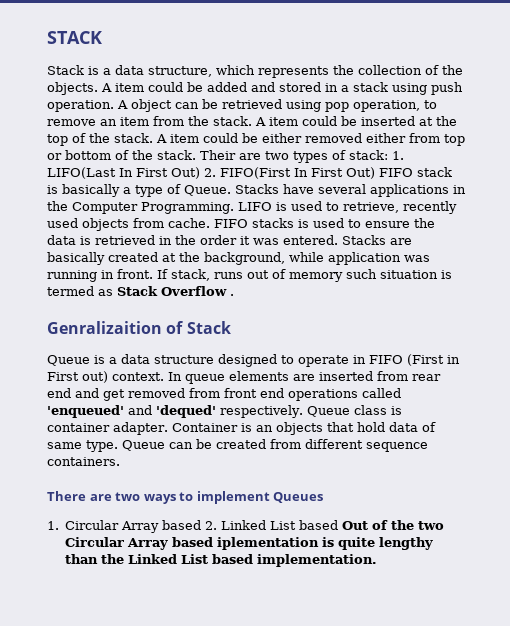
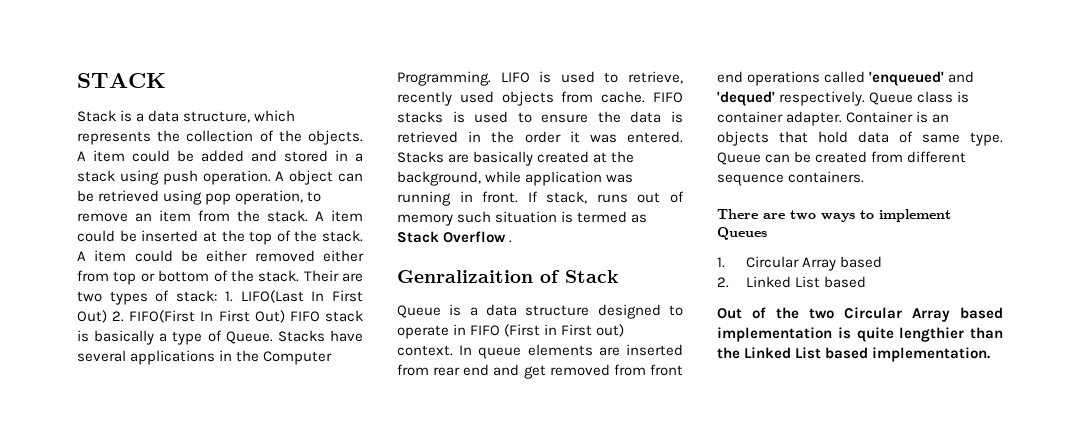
(202, 525) none -> (883, 262) //
(339, 525) none -> (867, 282) //
[217,537,320,550] iplementation -> [717,327,832,342] implementation
[379,537,434,550] lengthy -> [899,327,965,342] lengthier

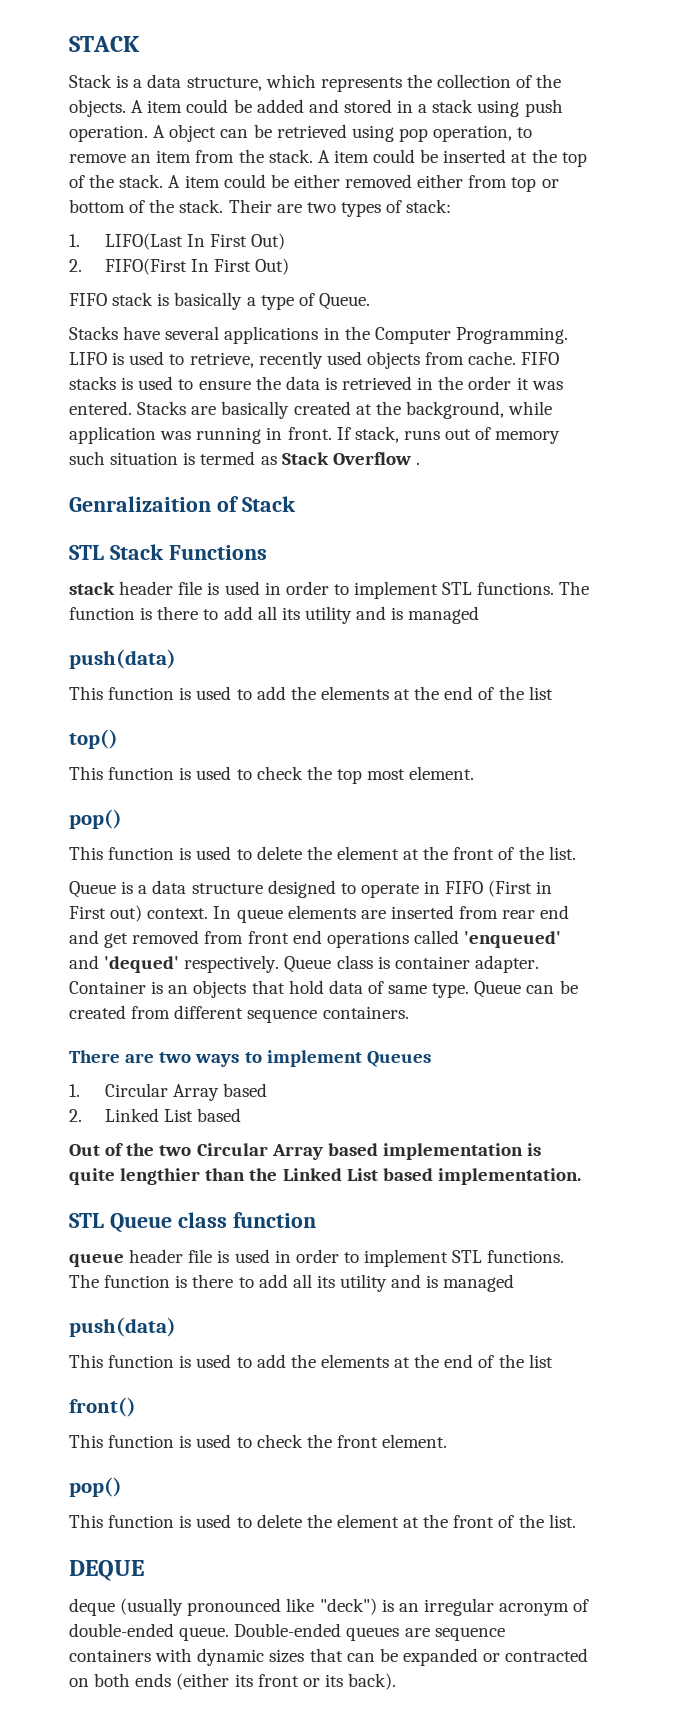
(218, 296) none -> (452, 206) //
(107, 316) none -> (286, 241) //
(285, 316) none -> (290, 266) //
(273, 337) none -> (370, 301) //
(619, 276) none -> [69,544,267,560] [69,581,590,599] [69,606,480,624] [69,649,176,669] [69,686,553,700] [69,729,118,749] [69,766,475,784] [69,809,122,829] [69,846,576,860] // STL Stack Functions // stack header file is used in order to implement STL functions. The function is there to add all its utility and is managed // push(data) // This function is used to add the elements at the end of the list // top() // This function is used to check the top most element. // pop() // This function is used to delete the element at the front of the list.
(991, 354) none -> [69,1212,316,1233] [69,1249,565,1267] [69,1274,515,1292] [69,1317,176,1337] [69,1354,553,1368] [69,1397,136,1417] [69,1434,448,1448] [69,1477,122,1497] [69,1514,576,1528] [69,1560,144,1581] [69,1598,590,1616] [69,1623,505,1641] [69,1648,589,1666] [69,1673,397,1690] // STL Queue class function // queue header file is used in order to implement STL functions. The function is there to add all its utility and is managed // push(data) // This function is used to add the elements at the end of the list // front() // This function is used to check the front element. // pop() // This function is used to delete the element at the front of the list. // DEQUE // deque (usually pronounced like "deck") is an irregular acronym of double-ended queue. Double-ended queues are sequence containers with dynamic sizes that can be expanded or contracted on both ends (either its front or its back).

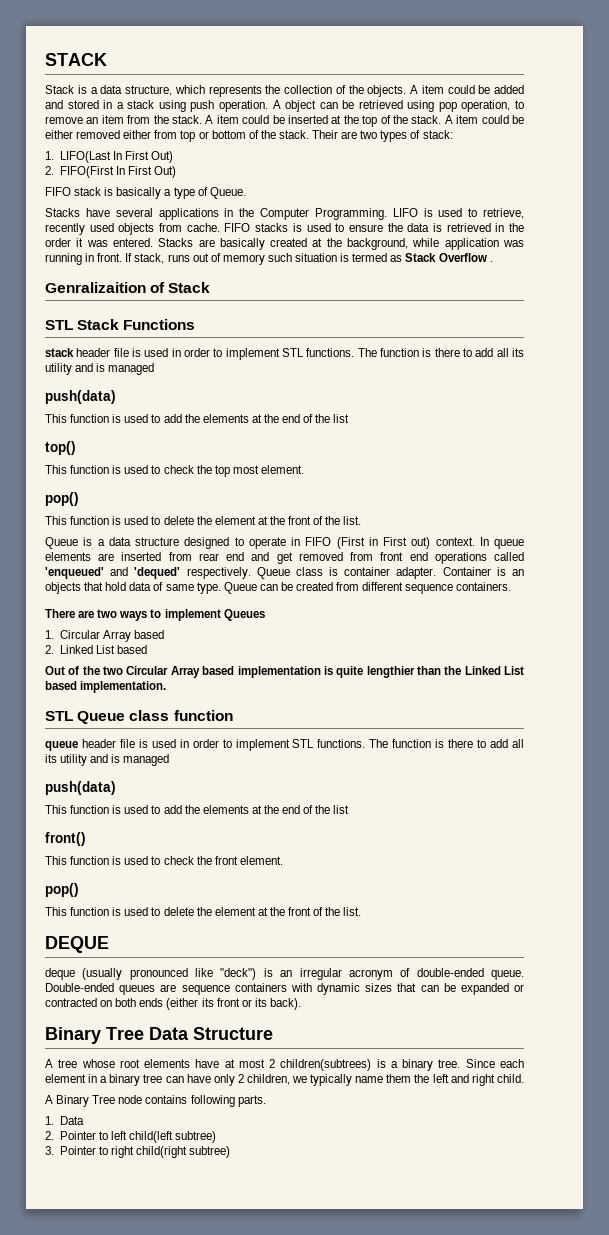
(397, 1681) none -> [45,1027,273,1044] [45,1059,524,1071] [45,1074,524,1086] [45,1095,266,1107] [45,1116,84,1125] [45,1131,217,1143] [45,1146,231,1158] // Binary Tree Data Structure // A tree whose root elements have at most 2 children(subtrees) is a binary tree. Since each element in a binary tree can have only 2 children, we typically name them the left and right child. // A Binary Tree node contains following parts. // 1. Data // 2. Pointer to left child(left subtree) // 3. Pointer to right child(right subtree)

